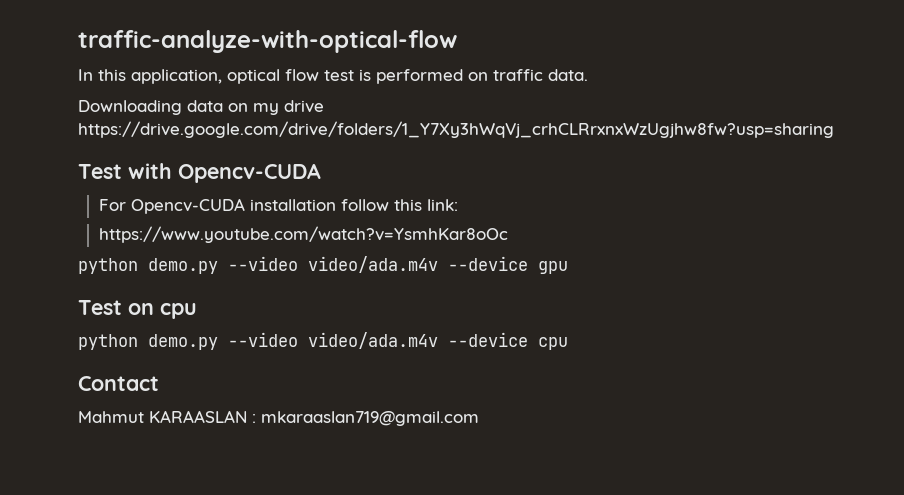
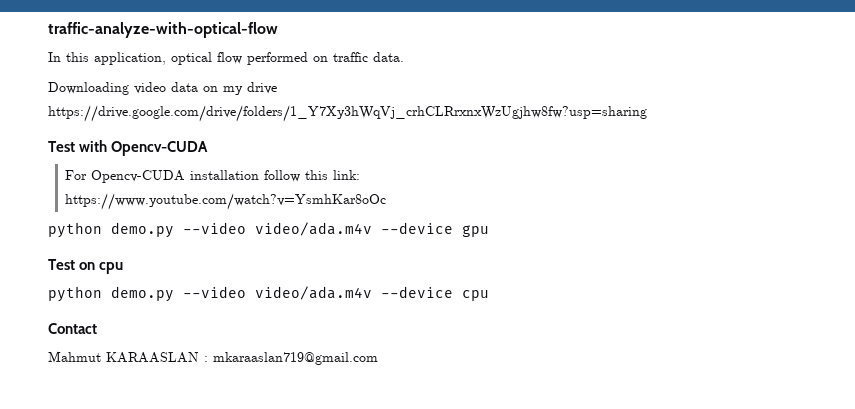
[324,69,371,81] test is -> (242, 58) none
(182, 107) none -> [134,82,166,94] video

